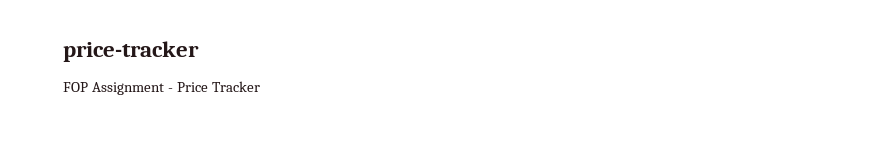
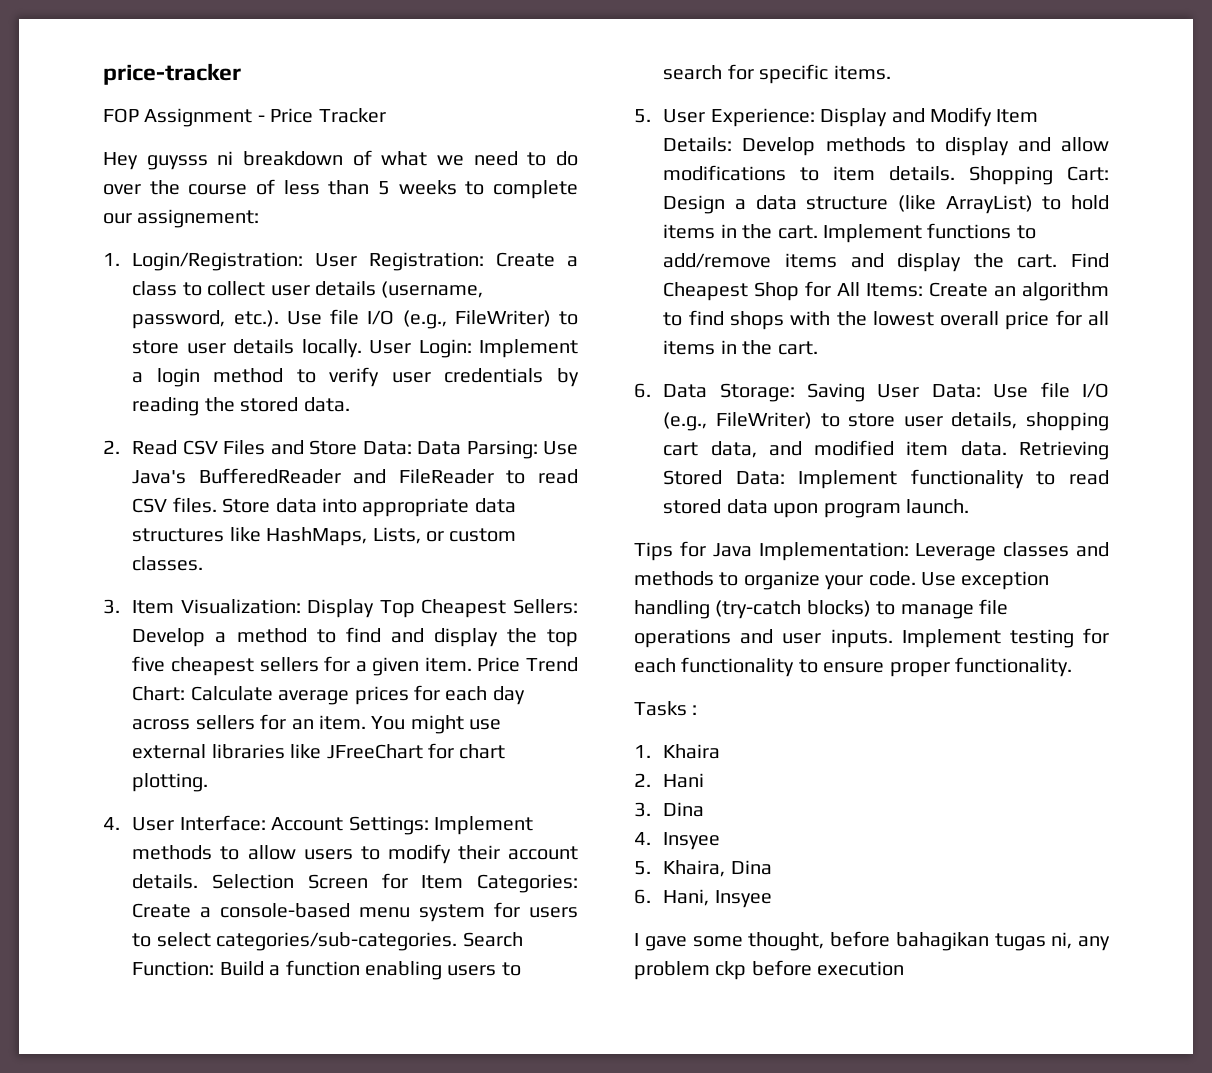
(260, 86) none -> [103,150,578,170] [103,179,578,199] [103,209,260,228] [103,252,578,271] [132,281,484,298] [132,309,578,329] [132,339,578,358] [132,367,579,387] [132,397,350,416] [103,440,579,459] [132,468,578,484] [132,497,516,517] [132,527,517,546] [132,556,204,571] [103,599,578,618] [132,627,579,647] [132,656,579,676] [132,685,525,705] [132,714,502,734] [132,743,506,759] [132,773,209,792] [103,815,533,835] [132,844,579,864] [132,873,578,893] [132,902,579,922] [132,932,523,951] [132,960,521,980] [663,64,891,84] [634,107,1039,127] [663,137,1109,156] [663,165,1109,185] [663,195,1109,214] [663,223,1036,243] [663,253,1109,272] [663,281,1109,301] [663,310,1109,330] [663,340,818,355] [634,382,1109,402] [663,412,1109,431] [663,440,1109,460] [663,469,1109,489] [663,499,969,518] [634,541,1109,561] [634,571,1050,590] [634,599,1008,619] [634,628,1109,648] [634,657,1072,677] [634,701,698,716] [634,744,721,759] [634,773,705,788] [634,802,705,817] [634,832,721,850] [634,860,772,877] [634,889,772,908] [634,931,1110,951] [634,960,905,980] // Hey guysss ni breakdown of what we need to do over the course of less than 5 weeks to complete our assignement: // 1. Login/Registration: User Registration: Create a class to collect user details (username, password, etc.). Use file I/O (e.g., FileWriter) to store user details locally. User Login: Implement a login method to verify user credentials by reading the stored data. // 2. Read CSV Files and Store Data: Data Parsing: Use Java's BufferedReader and FileReader to read CSV files. Store data into appropriate data structures like HashMaps, Lists, or custom classes. // 3. Item Visualization: Display Top Cheapest Sellers: Develop a method to find and display the top five cheapest sellers for a given item. Price Trend Chart: Calculate average prices for each day across sellers for an item. You might use external libraries like JFreeChart for chart plotting. // 4. User Interface: Account Settings: Implement methods to allow users to modify their account details. Selection Screen for Item Categories: Create a console-based menu system for users to select categories/sub-categories. Search Function: Build a function enabling users to search for specific items. // 5. User Experience: Display and Modify Item Details: Develop methods to display and allow modifications to item details. Shopping Cart: Design a data structure (like ArrayList) to hold items in the cart. Implement functions to add/remove items and display the cart. Find Cheapest Shop for All Items: Create an algorithm to find shops with the lowest overall price for all items in the cart. // 6. Data Storage: Saving User Data: Use file I/O (e.g., FileWriter) to store user details, shopping cart data, and modified item data. Retrieving Stored Data: Implement functionality to read stored data upon program launch. // Tips for Java Implementation: Leverage classes and methods to organize your code. Use exception handling (try-catch blocks) to manage file operations and user inputs. Implement testing for each functionality to ensure proper functionality. // Tasks : // 1. Khaira // 2. Hani // 3. Dina // 4. Insyee // 5. Khaira, Dina // 6. Hani, Insyee // I gave some thought, before bahagikan tugas ni, any problem ckp before execution

